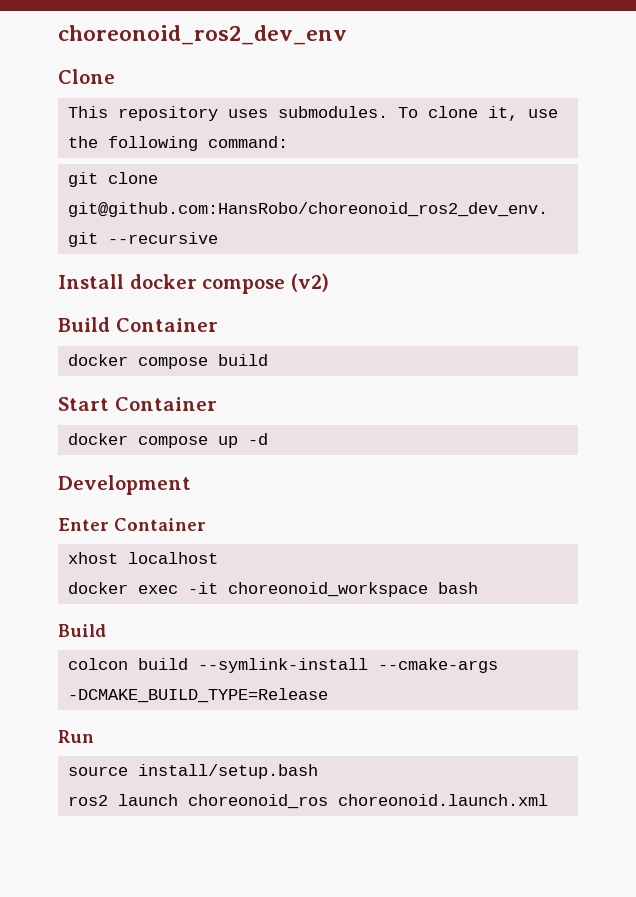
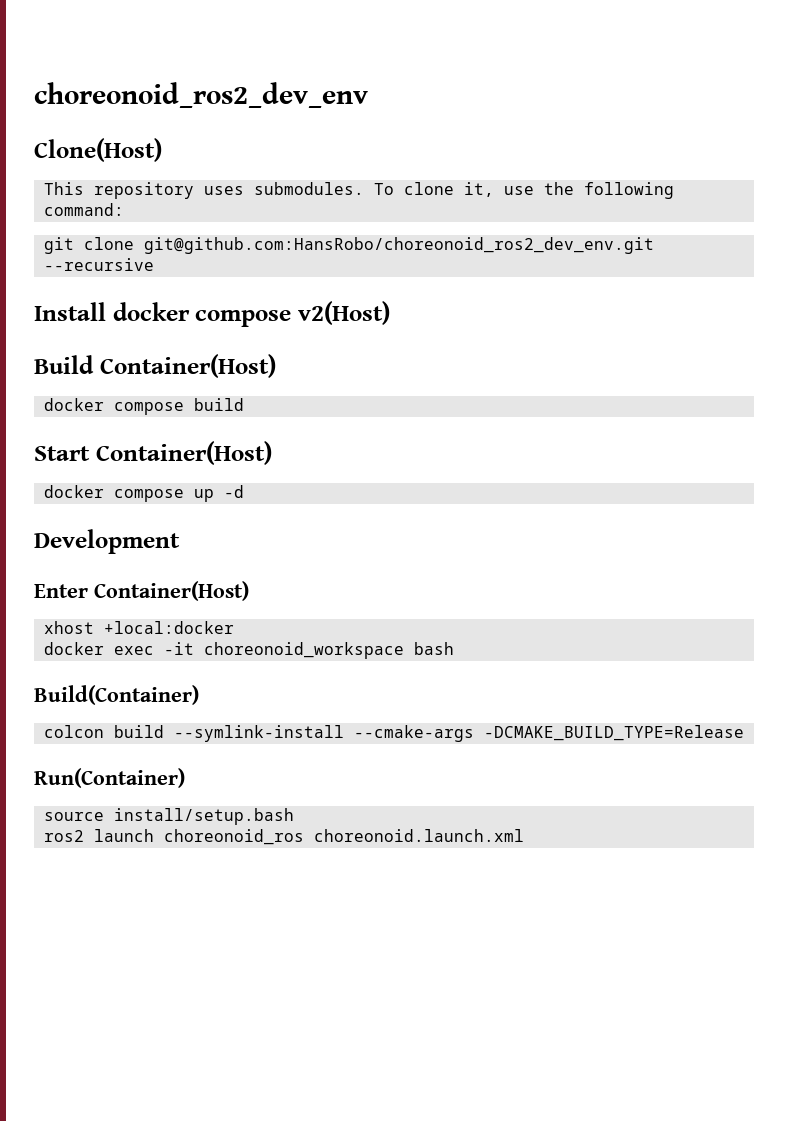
[58,69,115,84] Clone -> [34,138,162,162] Clone(Host)
[290,273,329,292] [58,317,218,332] (v2) // Build Container -> [297,301,390,325] [34,354,276,378] v2(Host) // Build Container(Host)
[114,397,217,411] Container -> [95,441,272,465] Container(Host)
[114,518,206,531] Container -> [94,581,249,601] Container(Host)
[127,552,218,564] localhost -> [103,621,234,634] +local:docker
[58,624,106,637] Build -> [34,685,199,705] Build(Container)
[58,730,94,743] Run -> [34,768,185,788] Run(Container)

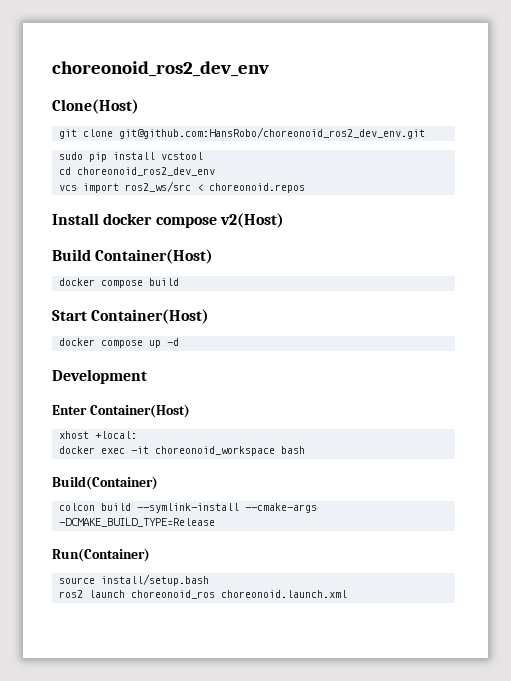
[43,182,674,199] [43,203,124,216] [43,237,654,254] [43,258,154,271] This repository uses submodules. To clone it, use the following command: // git clone git@github.com:HansRobo/choreonoid_ros2_dev_env.git --recursive -> [59,127,426,139] [59,152,204,162] [59,167,216,176] [59,181,306,193] git clone git@github.com:HansRobo/choreonoid_ros2_dev_env.git // sudo pip install vcstool // cd choreonoid_ros2_dev_env // vcs import ros2_ws/src < choreonoid.repos
[103,621,234,634] +local:docker -> [95,431,138,439] +local:

